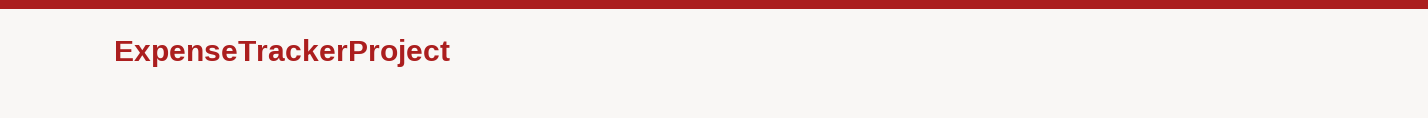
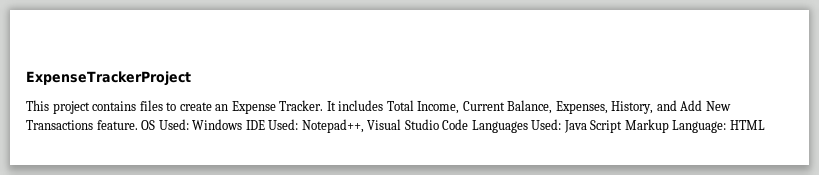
(450, 53) none -> [26,100,731,114] [26,119,765,133] // This project contains files to create an Expense Tracker. It includes Total Income, Current Balance, Expenses, History, and Add New Transactions feature. OS Used: Windows IDE Used: Notepad++, Visual Studio Code Languages Used: Java Script Markup Language: HTML

